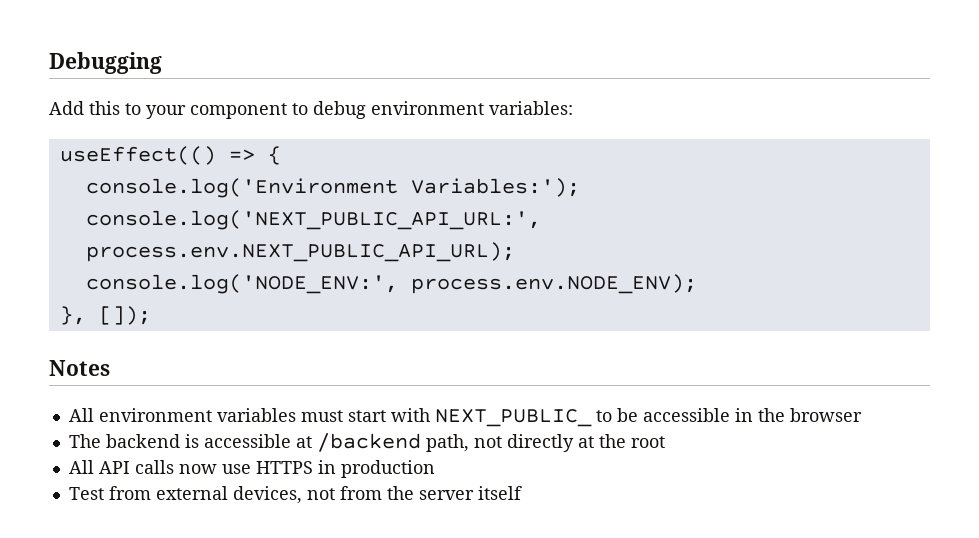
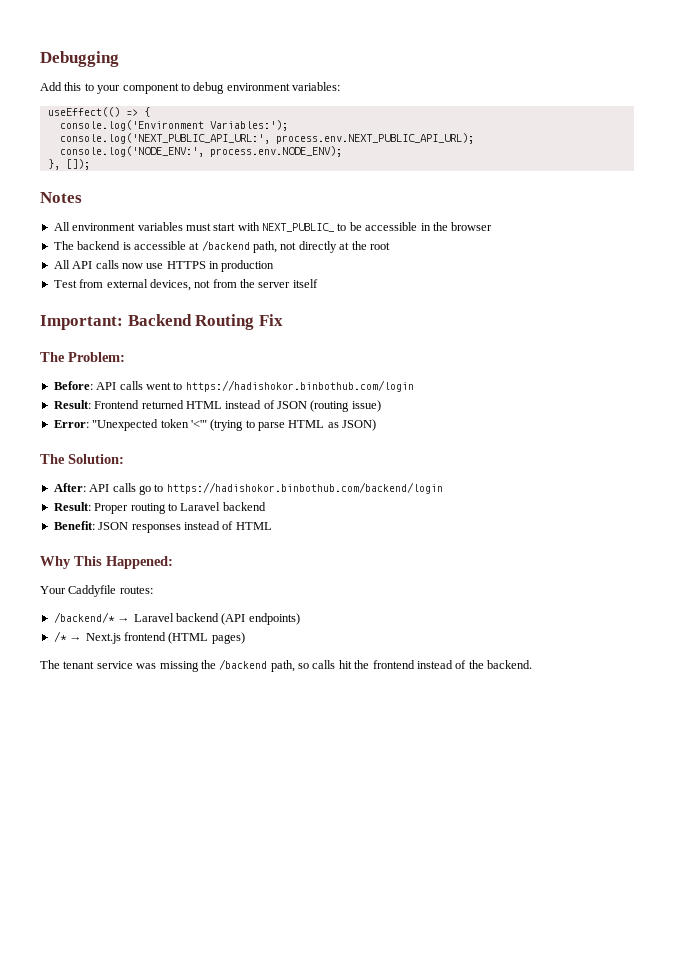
(522, 493) none -> [40,314,283,330] [40,352,125,362] [53,380,414,392] [53,400,381,412] [53,419,377,431] [40,454,124,464] [53,482,443,495] [53,502,266,514] [53,521,272,533] [40,556,173,569] [40,585,153,597] [53,612,300,625] [53,631,245,644] [40,659,532,672] // Important: Backend Routing Fix // The Problem: // Before: API calls went to https://hadishokor.binbothub.com/login // Result: Frontend returned HTML instead of JSON (routing issue) // Error: "Unexpected token '<'" (trying to parse HTML as JSON) // The Solution: // After: API calls go to https://hadishokor.binbothub.com/backend/login // Result: Proper routing to Laravel backend // Benefit: JSON responses instead of HTML // Why This Happened: // Your Caddyfile routes: // /backend/* → Laravel backend (API endpoints) // /* → Next.js frontend (HTML pages) // The tenant service was missing the /backend path, so calls hit the frontend instead of the backend.

